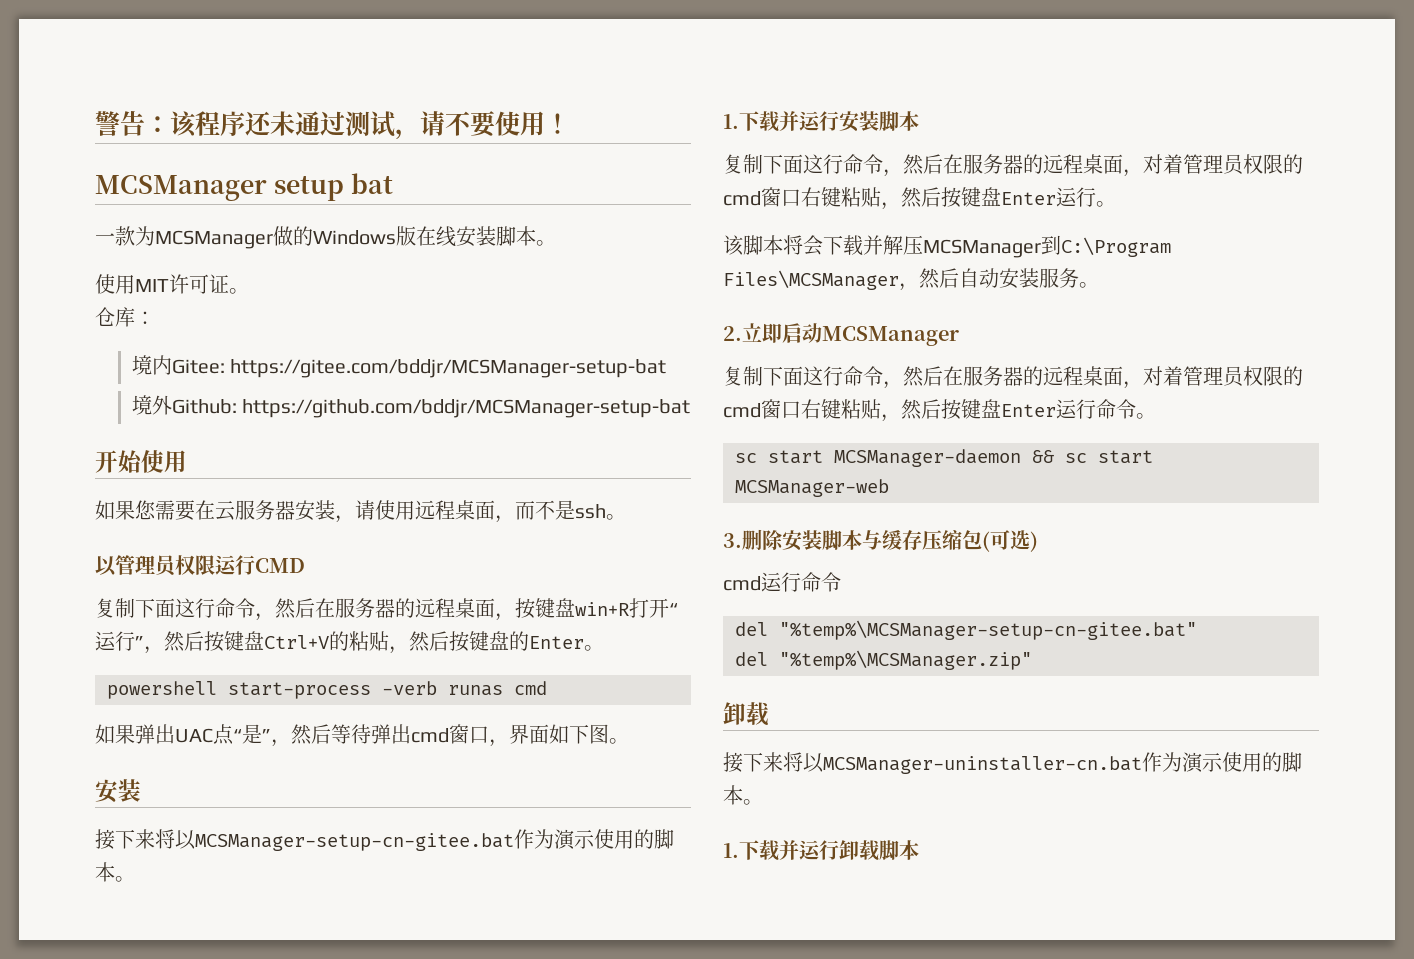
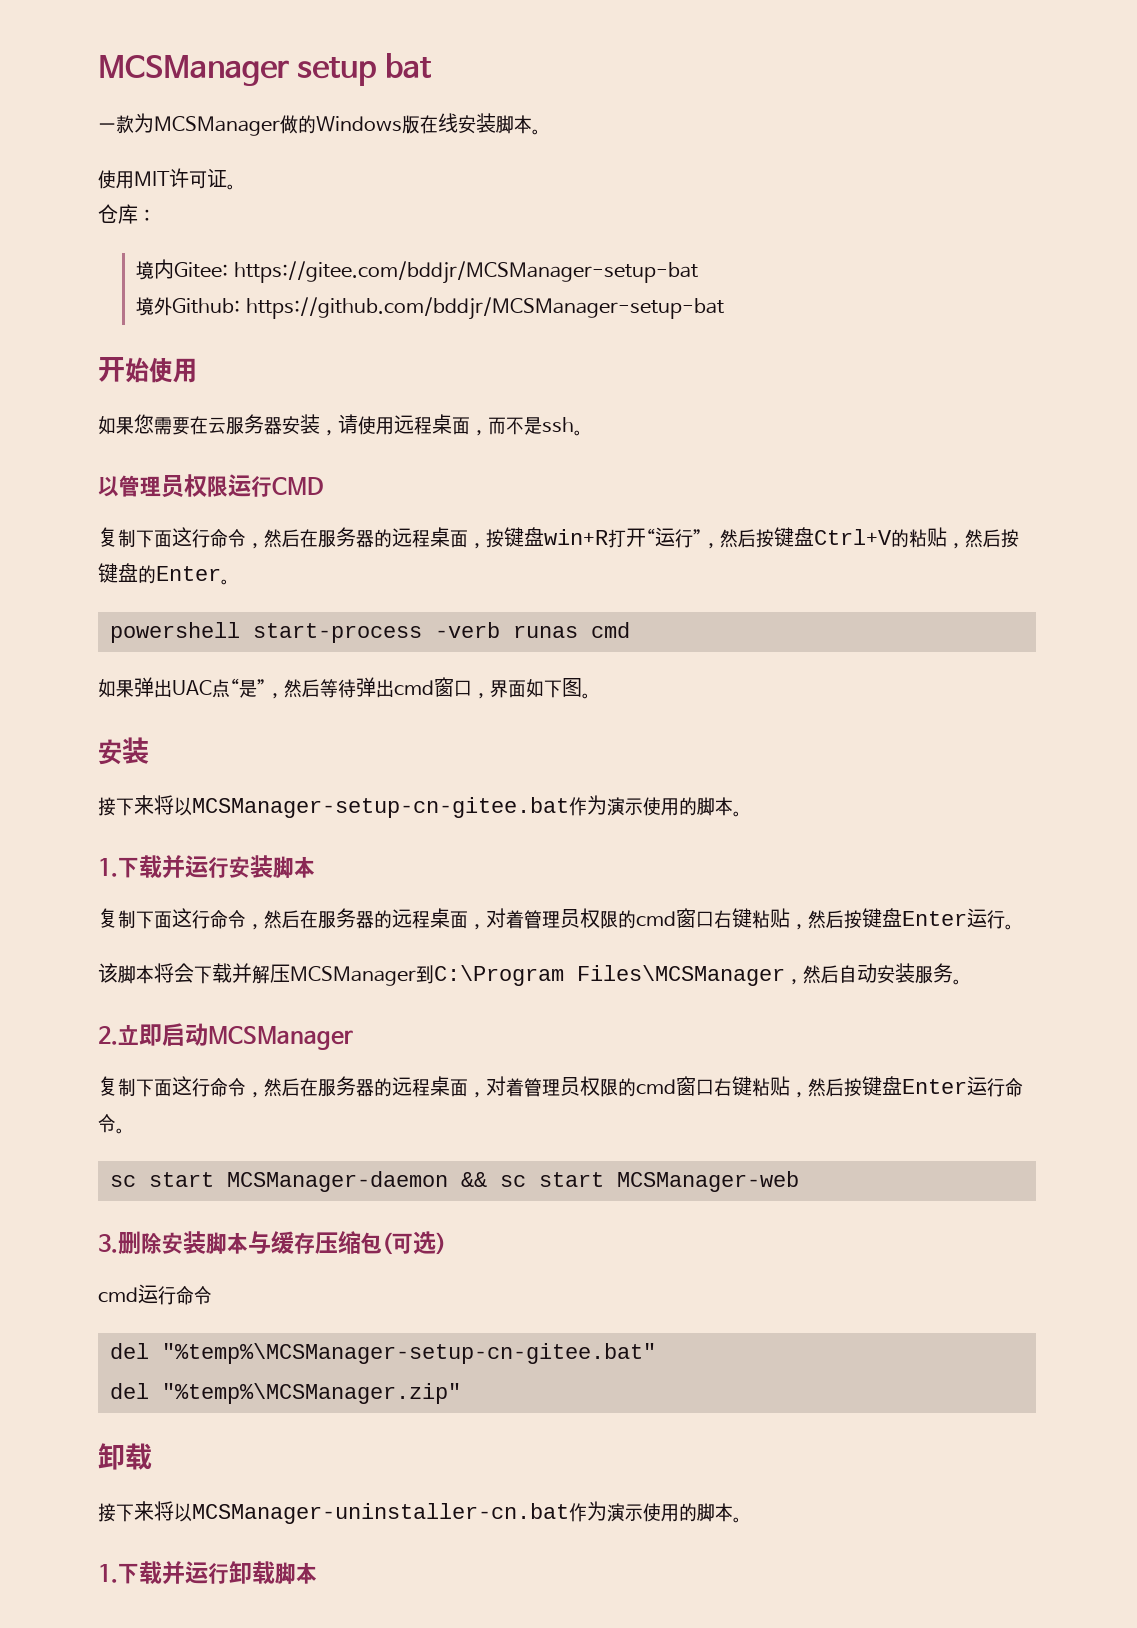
[95,111,570,140] 警告：该程序还未通过测试，请不要使用！ // -> (98, 70) none

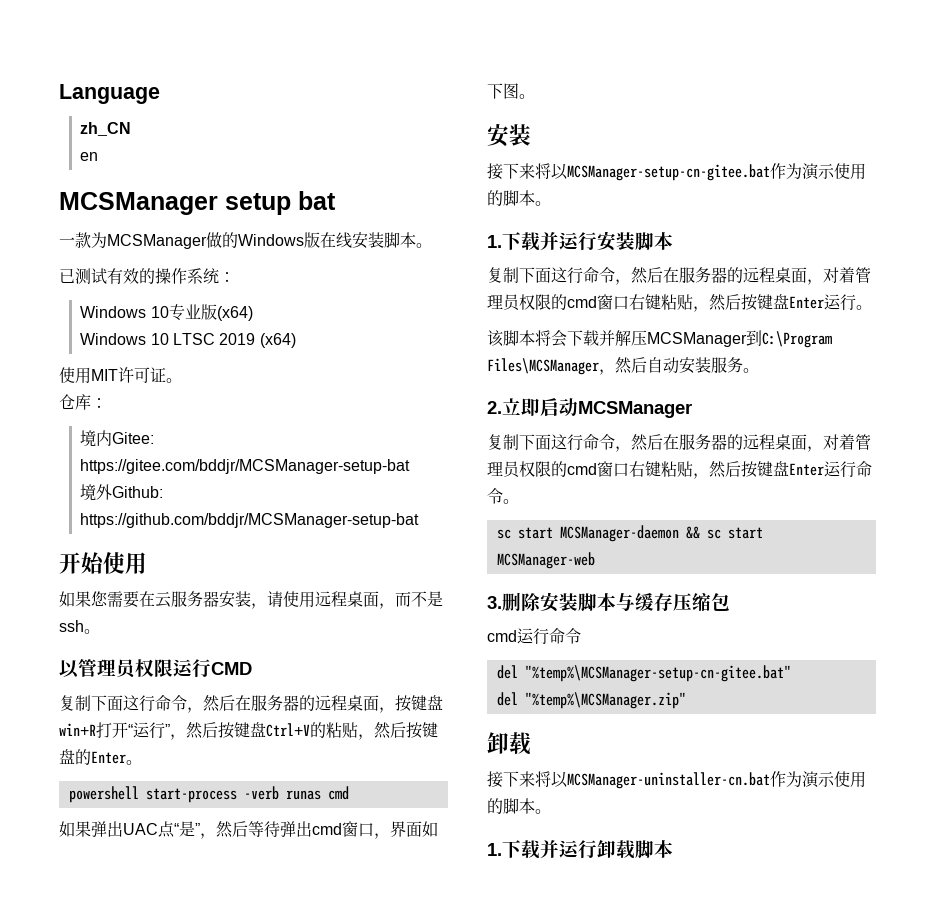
(98, 70) none -> [59,84,160,104] [80,122,132,136] [80,152,99,161] Language // zh_CN // en //
(541, 132) none -> [59,268,235,284] [80,304,253,321] [80,333,296,348] // 已测试有效的操作系统： // Windows 10专业版(x64) // Windows 10 LTSC 2019 (x64)
[382,1231,446,1255] (可选) -> (730, 602) none

